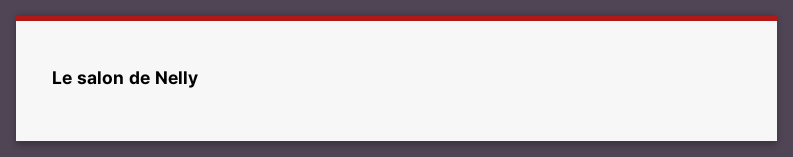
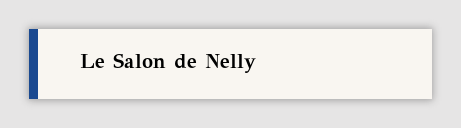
[76,71,124,85] salon -> [113,53,166,68] Salon

